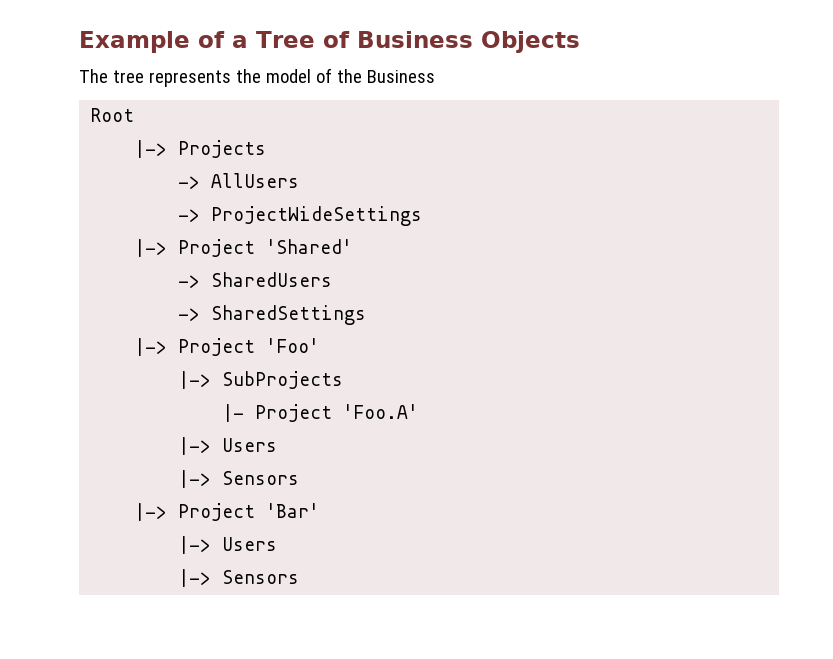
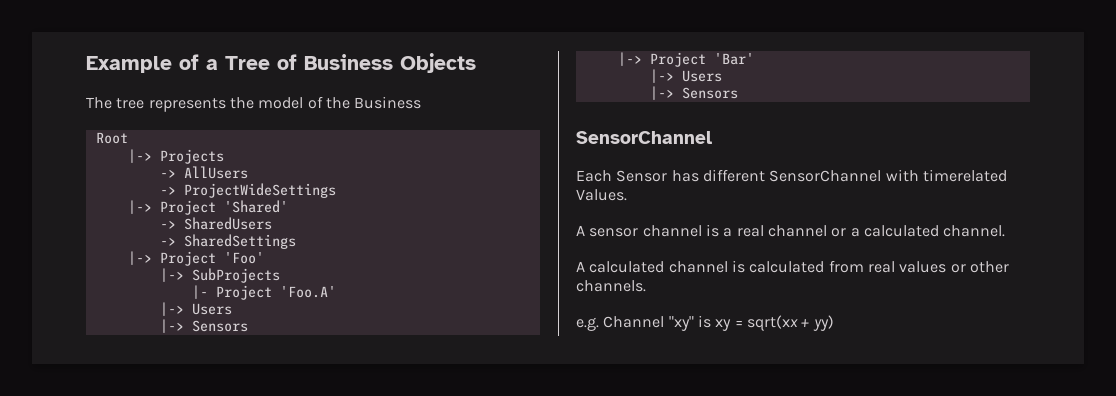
(300, 577) none -> [576,131,712,144] [576,169,1007,182] [576,189,627,201] [576,224,1006,237] [576,260,1009,273] [576,280,646,292] [576,315,834,331] // SensorChannel // Each Sensor has different SensorChannel with timerelated Values. // A sensor channel is a real channel or a calculated channel. // A calculated channel is calculated from real values or other channels. // e.g. Channel "xy" is xy = sqrt(xx + yy)

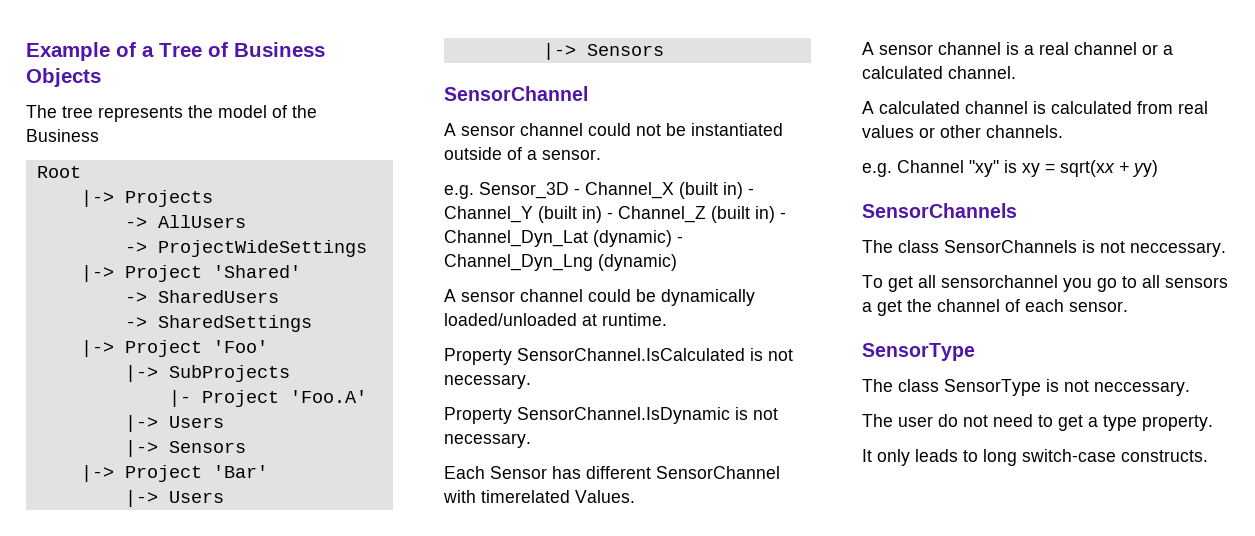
(712, 137) none -> [444,123,783,136] [444,147,601,160] [444,182,754,199] [444,206,786,223] [444,230,683,247] [444,254,677,271] [444,289,755,306] [444,313,667,326] [444,348,793,365] [444,374,531,389] [444,407,778,424] [444,433,531,448] // A sensor channel could not be instantiated outside of a sensor. // e.g. Sensor_3D - Channel_X (built in) - Channel_Y (built in) - Channel_Z (built in) - Channel_Dyn_Lat (dynamic) - Channel_Dyn_Lng (dynamic) // A sensor channel could be dynamically loaded/unloaded at runtime. // Property SensorChannel.IsCalculated is not necessary. // Property SensorChannel.IsDynamic is not necessary.
(834, 323) none -> [862,203,1017,218] [862,240,1226,257] [862,275,1228,292] [862,299,1128,316] [862,343,975,361] [862,379,1190,396] [862,414,1213,431] [862,449,1208,466] // SensorChannels // The class SensorChannels is not neccessary. // To get all sensorchannel you go to all sensors a get the channel of each sensor. // SensorType // The class SensorType is not neccessary. // The user do not need to get a type property. // It only leads to long switch-case constructs.

